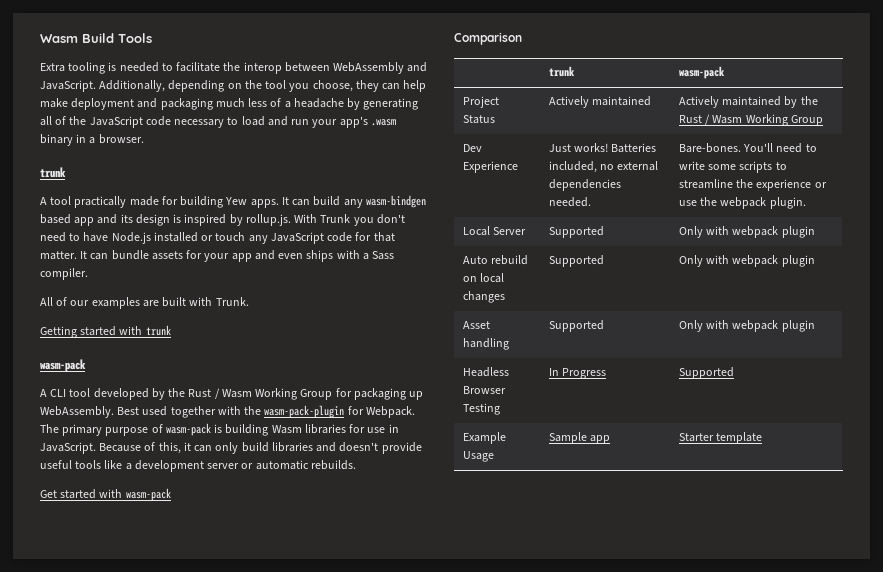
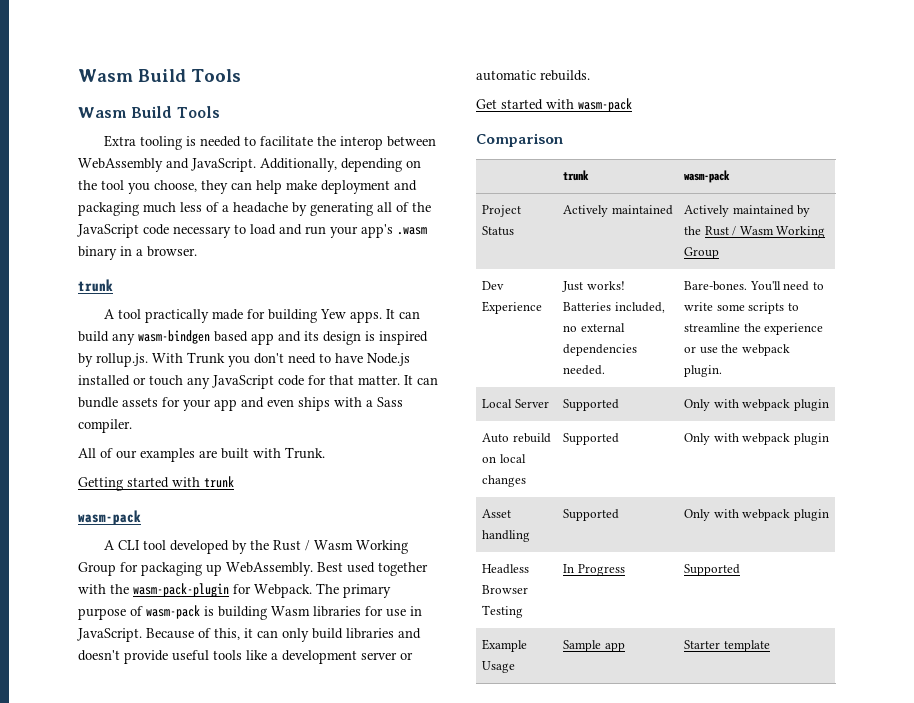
[40,33,152,43] Wasm Build Tools -> [78,69,241,82] [78,106,220,118] Wasm Build Tools // Wasm Build Tools

